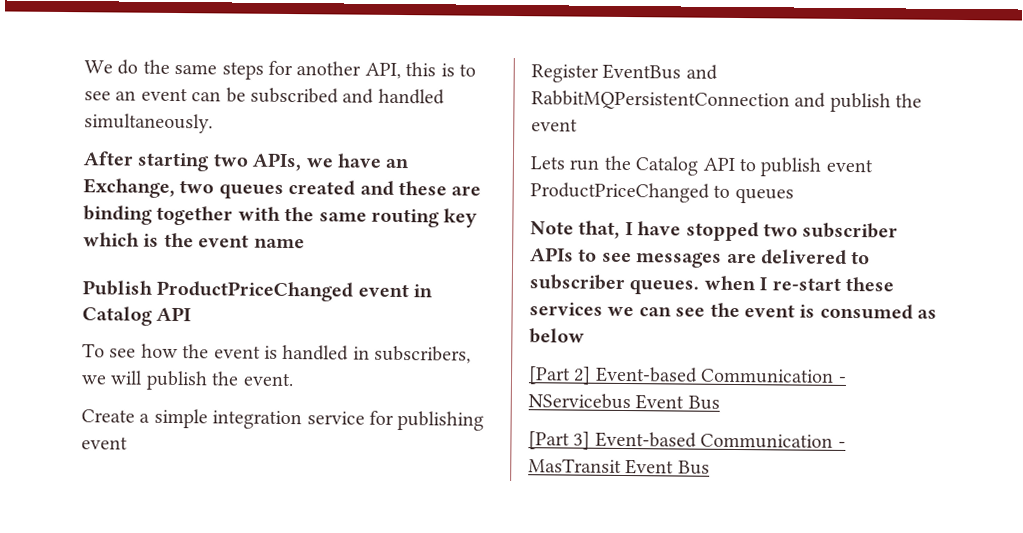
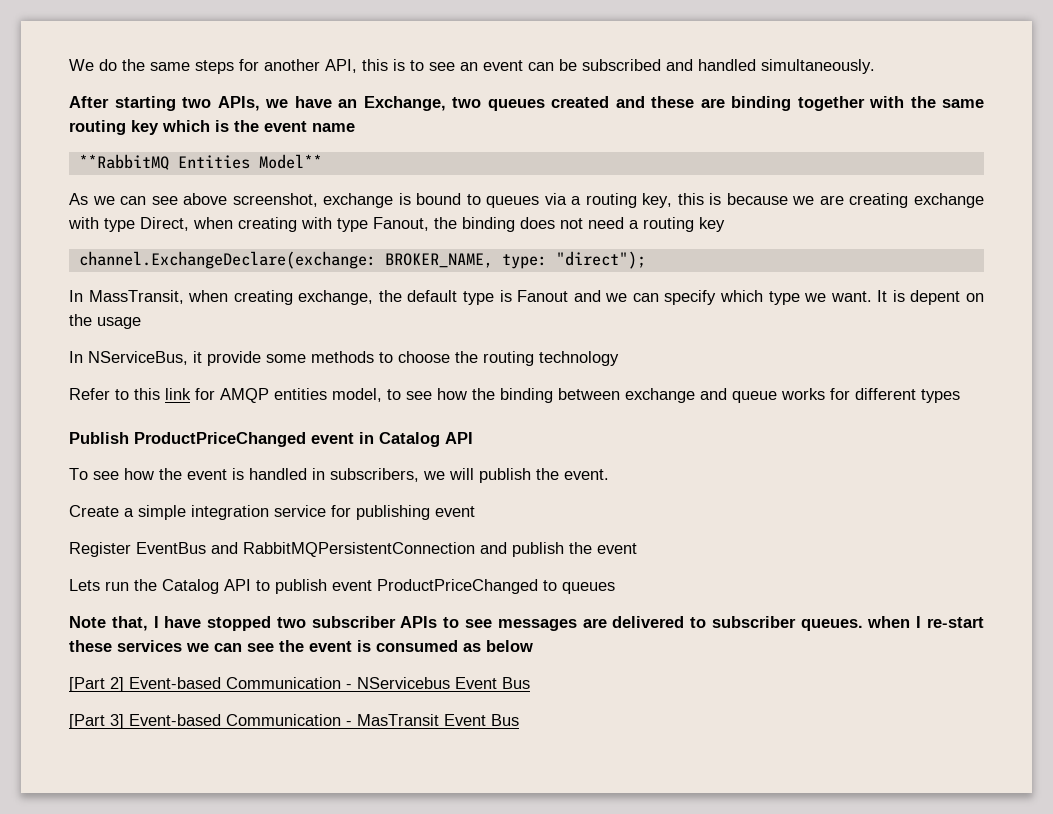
(305, 243) none -> [78,154,322,170] [69,193,984,208] [68,217,725,232] [78,251,646,269] [69,290,984,305] [69,314,141,329] [69,351,619,366] [69,388,960,403] // **RabbitMQ Entities Model** // As we can see above screenshot, exchange is bound to queues via a routing key, this is because we are creating exchange with type Direct, when creating with type Fanout, the binding does not need a routing key // channel.ExchangeDeclare(exchange: BROKER_NAME, type: "direct"); // In MassTransit, when creating exchange, the default type is Fanout and we can specify which type we want. It is depent on the usage // In NServiceBus, it provide some methods to choose the routing technology // Refer to this link for AMQP entities model, to see how the binding between exchange and queue works for different types

